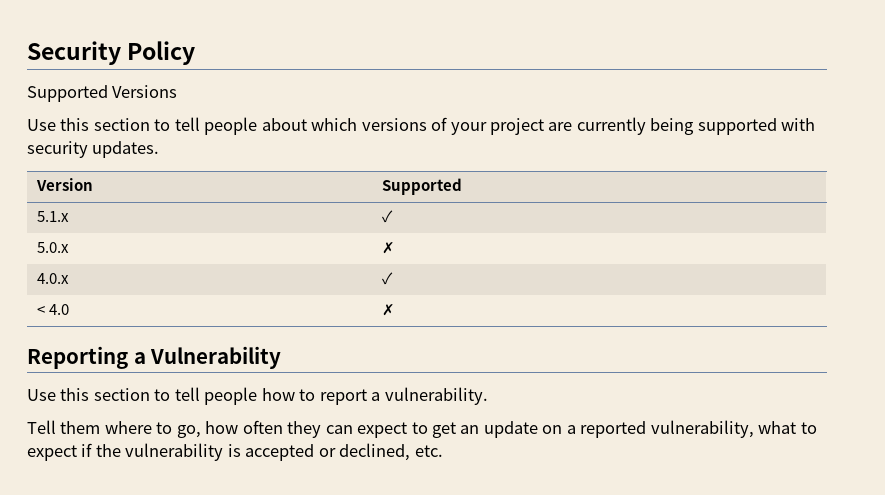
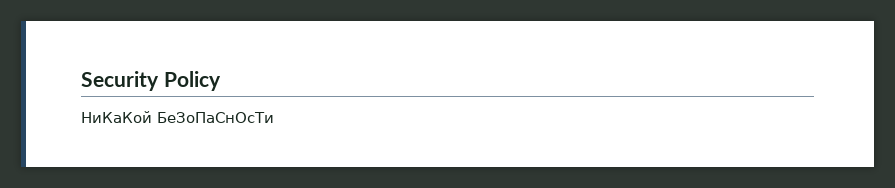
[27,85,178,102] [27,117,816,135] [27,141,160,158] [35,178,93,191] [381,178,462,195] [36,211,69,222] [381,210,393,223] [36,242,69,253] [381,242,395,254] [36,273,69,284] [381,272,393,285] [36,304,69,315] [381,304,395,316] [27,346,282,369] [27,387,488,405] [27,420,817,438] [27,443,443,461] Supported Versions // Use this section to tell people about which versions of your project are currently being supported with security updates. // Version | Supported // 5.1.x | ✓ // 5.0.x | ✗ // 4.0.x | ✓ // < 4.0 | ✗ // Reporting a Vulnerability // Use this section to tell people how to report a vulnerability. // Tell them where to go, how often they can expect to get an update on a reported vulnerability, what to expect if the vulnerability is accepted or declined, etc. -> [81,111,274,123] НиКаКой БеЗоПаСнОсТи

